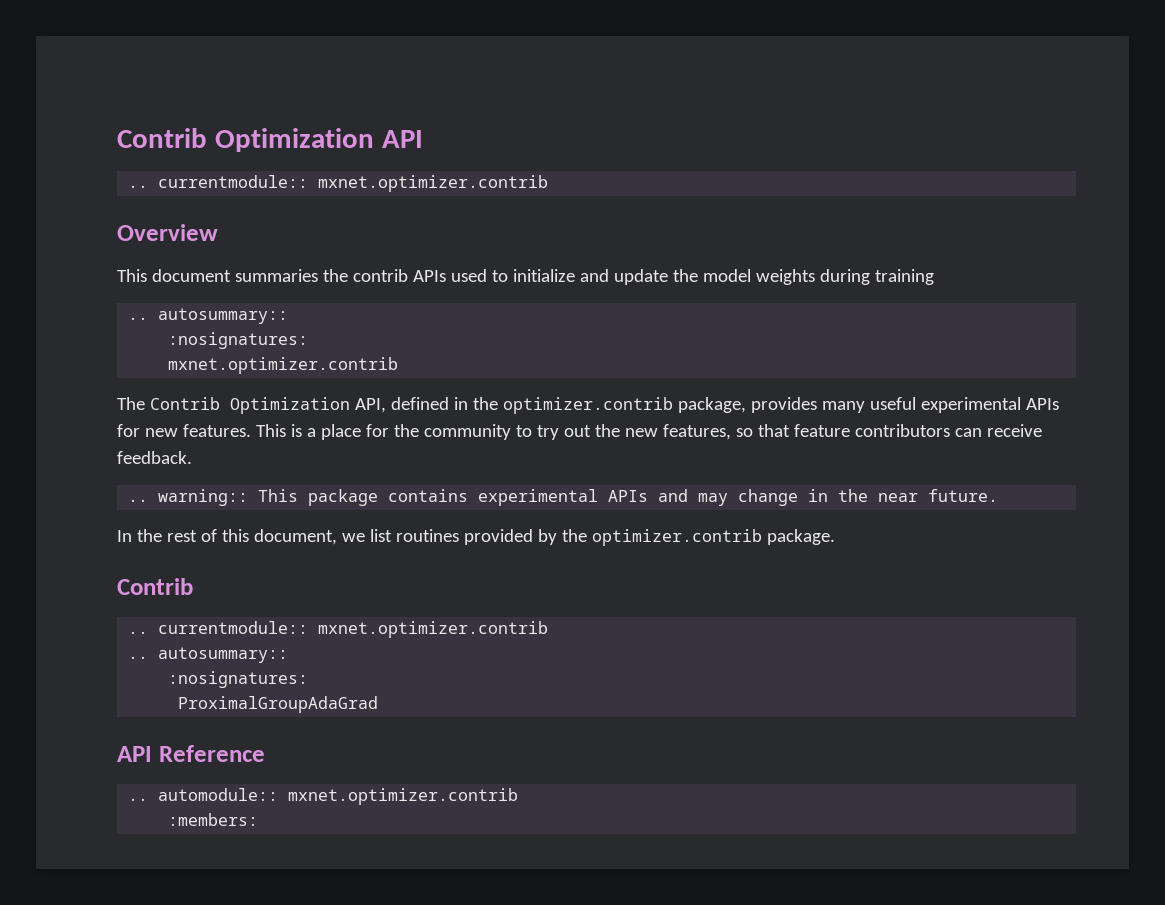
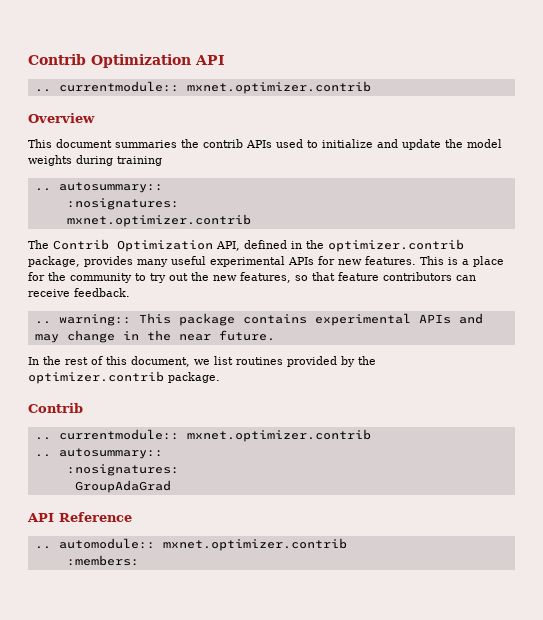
[178,696,379,713] ProximalGroupAdaGrad -> [74,480,171,493] GroupAdaGrad

